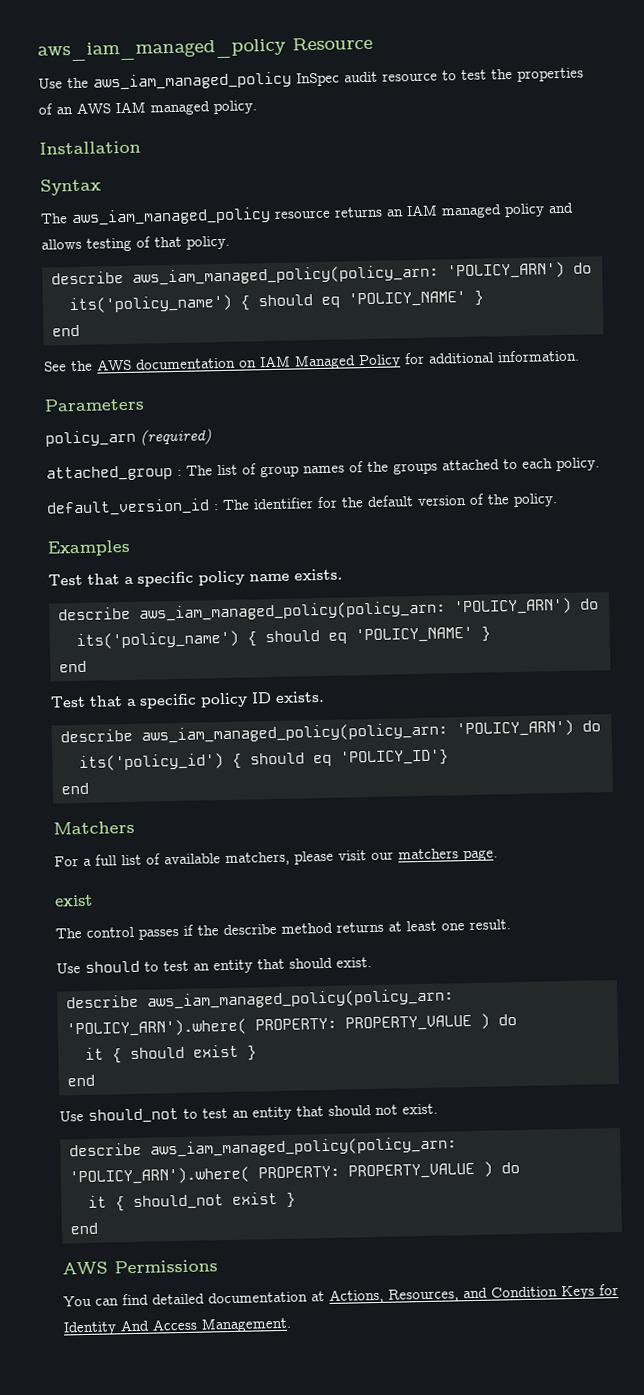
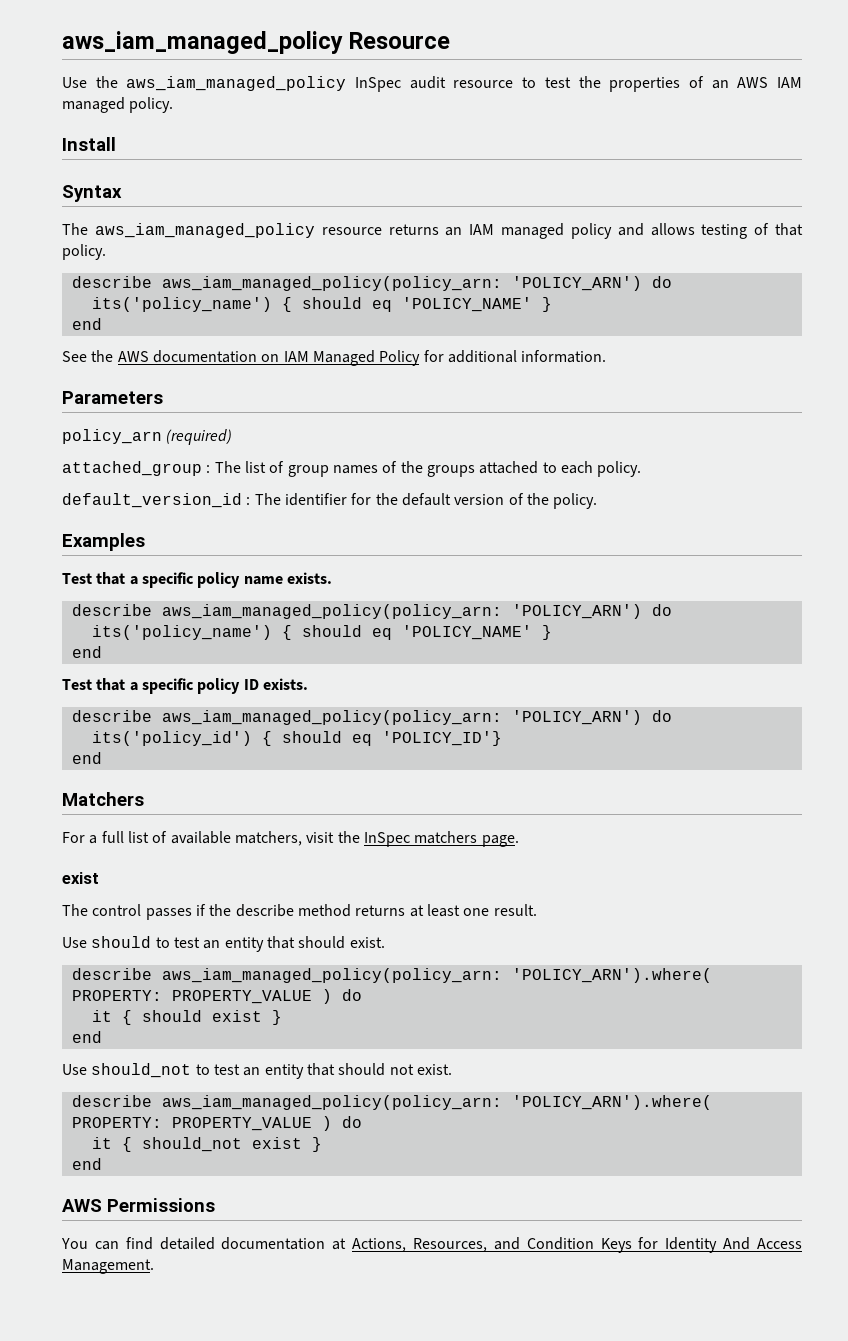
[39,140,141,155] Installation -> [62,137,116,151] Install
[294,850,394,865] please visit our -> [306,831,410,847] visit the InSpec

